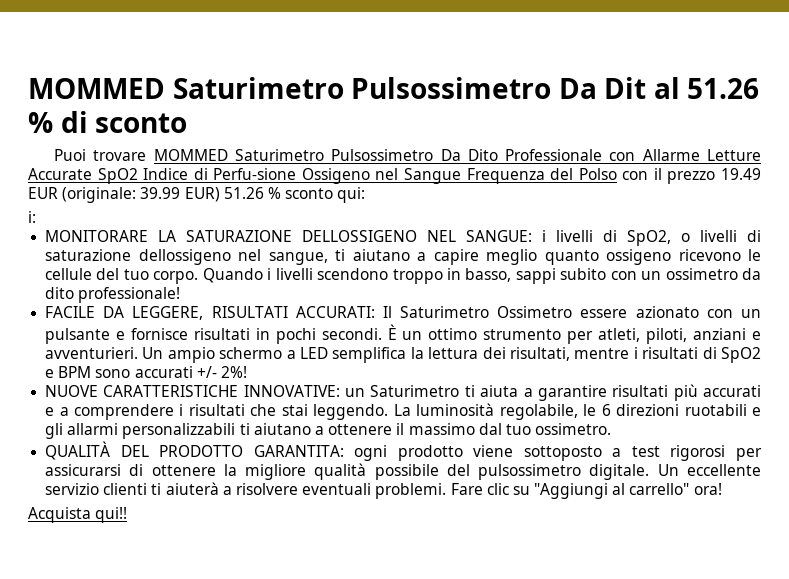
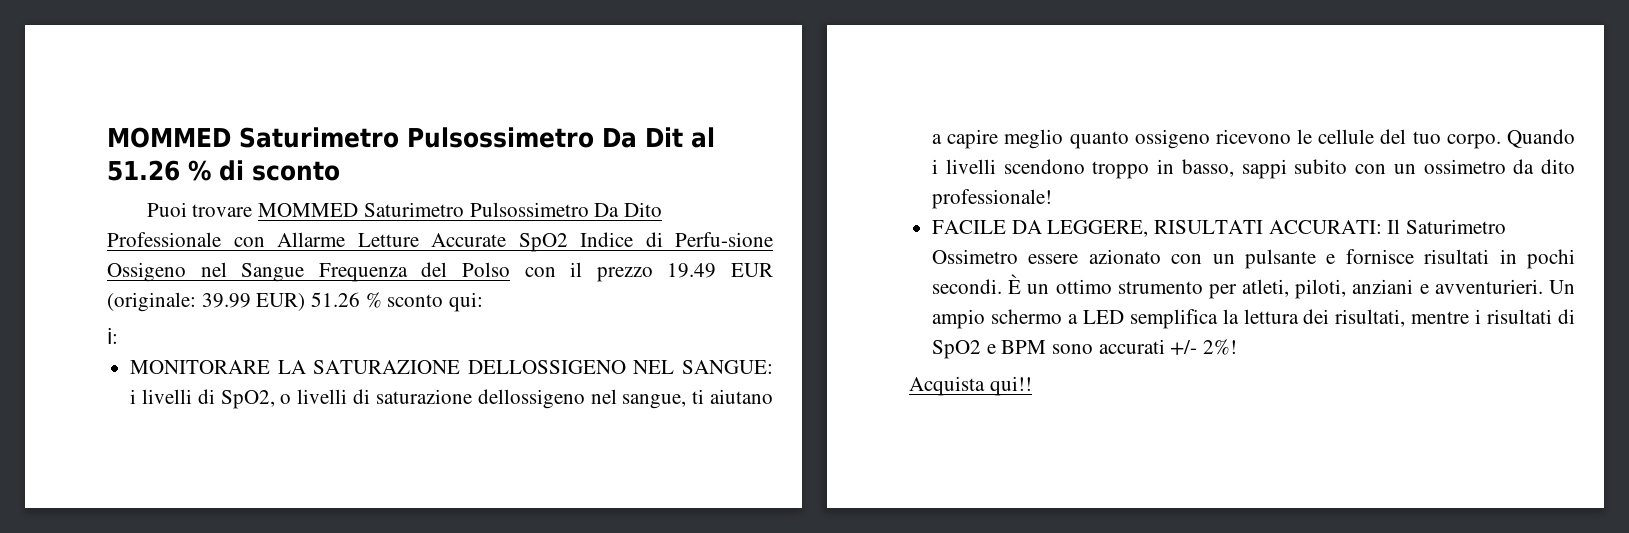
[45,384,762,401] [45,403,762,420] [45,423,612,439] [45,441,762,461] [45,463,761,480] [45,482,722,499] // NUOVE CARATTERISTICHE INNOVATIVE: un Saturimetro ti aiuta a garantire risultati più accurati e a comprendere i risultati che stai leggendo. La luminosità regolabile, le 6 direzioni ruotabili e gli allarmi personalizzabili ti aiutano a ottenere il massimo dal tuo ossimetro. // QUALITÀ DEL PRODOTTO GARANTITA: ogni prodotto viene sottoposto a test rigorosi per assicurarsi di ottenere la migliore qualità possibile del pulsossimetro digitale. Un eccellente servizio clienti ti aiuterà a risolvere eventuali problemi. Fare clic su "Aggiungi al carrello" ora! -> (1238, 347) none

